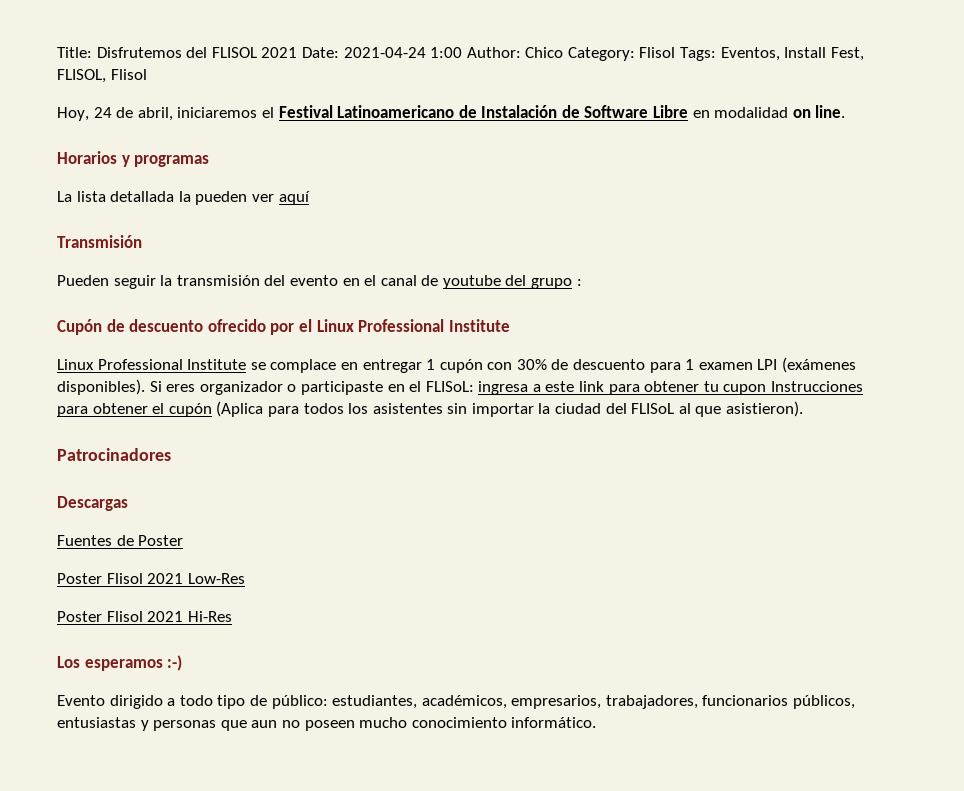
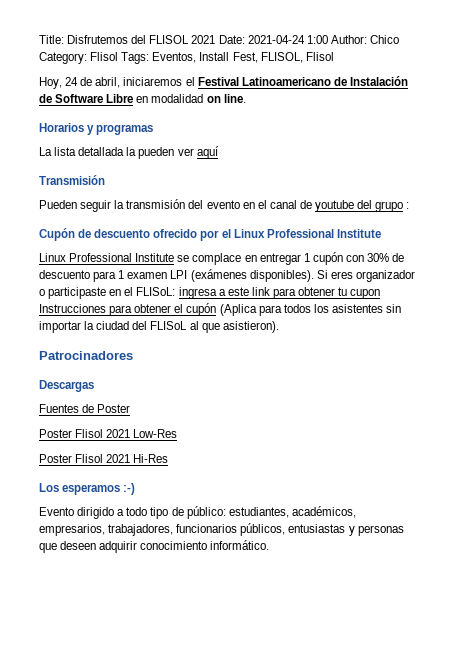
[251,717,408,731] aun no poseen mucho -> [60,541,138,553] deseen adquirir

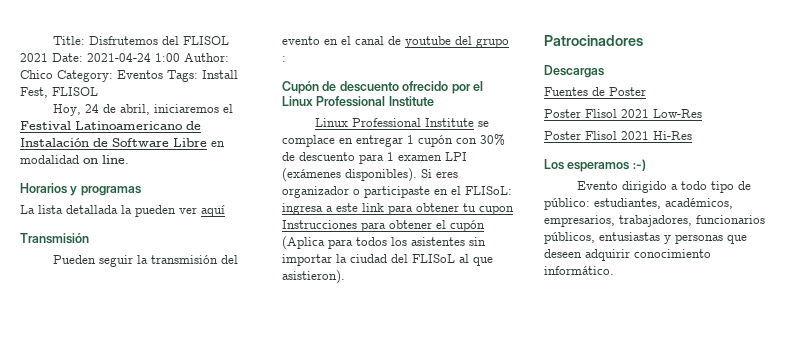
[90,52,334,64] Flisol Tags: Eventos, Install Fest, FLISOL, Flisol -> [117,70,238,82] [20,87,98,98] Eventos Tags: Install Fest, FLISOL

